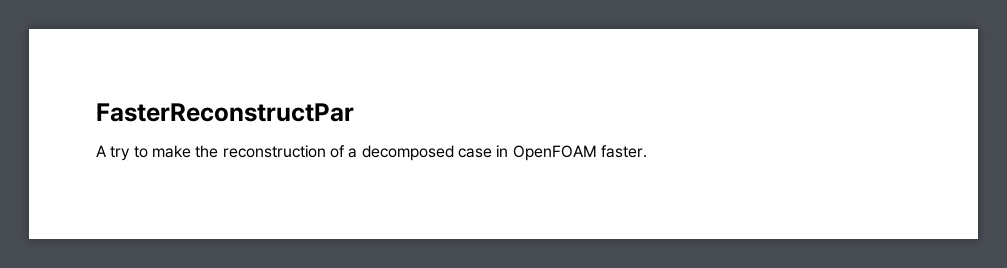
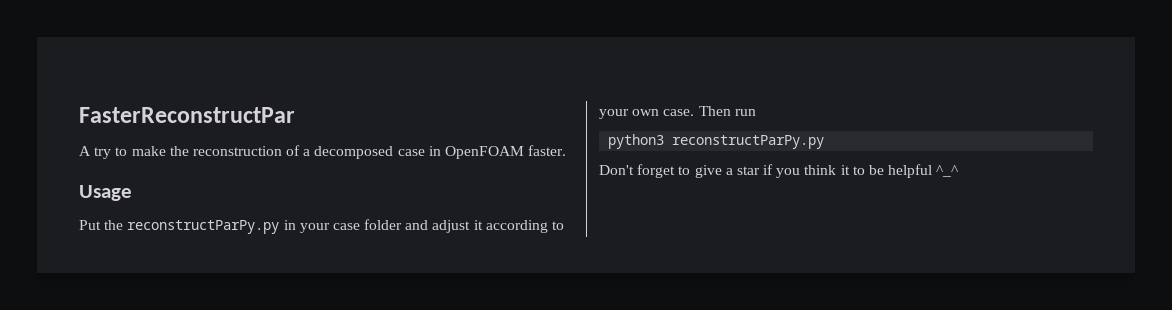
(647, 151) none -> [79,185,132,201] [79,219,565,234] [599,106,756,119] [608,134,825,149] [599,164,960,178] // Usage // Put the reconstructParPy.py in your case folder and adjust it according to your own case. Then run // python3 reconstructParPy.py // Don't forget to give a star if you think it to be helpful ^_^

